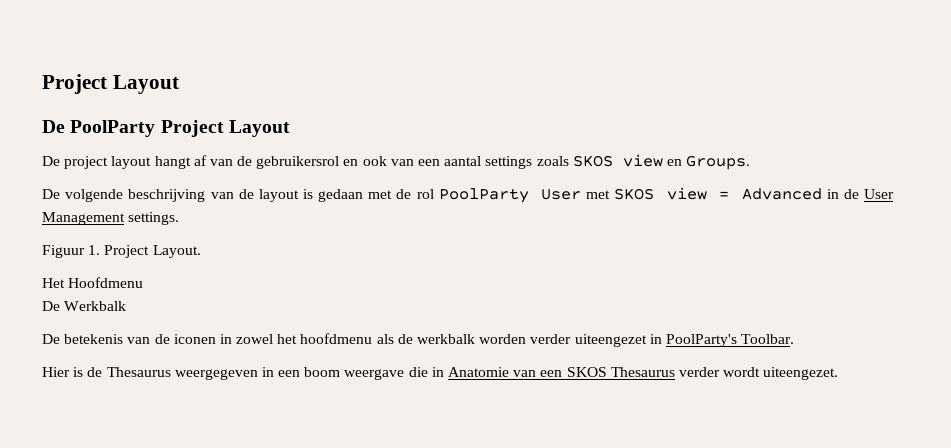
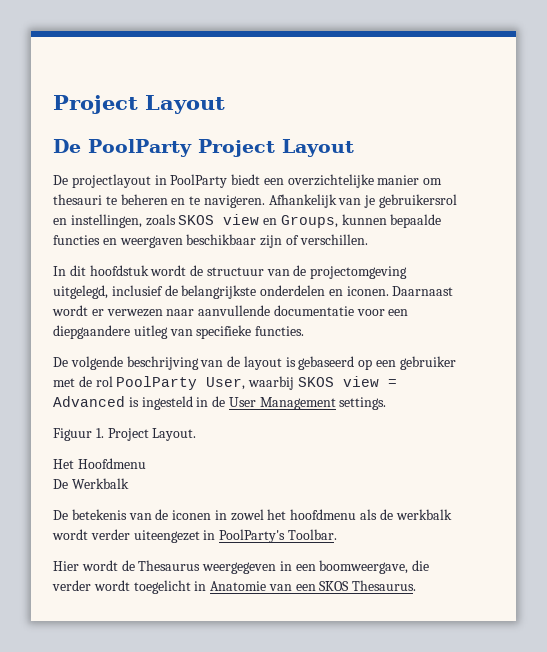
[64,154,751,170] project layout hangt af van de gebruikersrol en ook van een aantal settings zoals SKOS view en Groups. -> [71,174,443,188] [53,194,458,208] [53,214,442,228] [53,234,368,248] [53,265,408,279] [53,285,454,299] [52,305,409,317] [53,325,305,339] projectlayout in PoolParty biedt een overzichtelijke manier om thesauri te beheren en te navigeren. Afhankelijk van je gebruikersrol en instellingen, zoals SKOS view en Groups, kunnen bepaalde functies en weergaven beschikbaar zijn of verschillen. // In dit hoofdstuk wordt de structuur van de projectomgeving uitgelegd, inclusief de belangrijkste onderdelen en iconen. Daarnaast wordt er verwezen naar aanvullende documentatie voor een diepgaandere uitleg van specifieke functies.
[318,189,364,202] gedaan -> [298,356,456,370] gebaseerd op een gebruiker
[541,189,611,200] User met -> [206,376,295,390] User, waarbij
(822, 194) none -> [128,396,193,410] is ingesteld
[479,334,527,344] worden -> [52,529,88,540] wordt
[73,367,84,377] is -> [81,560,118,571] wordt
[304,367,428,380] boom weergave die -> [319,560,430,574] [52,580,191,594] boomweergave, die verder wordt toegelicht
[610,367,839,380] Thesaurus verder wordt uiteengezet. -> [352,580,417,591] Thesaurus.

